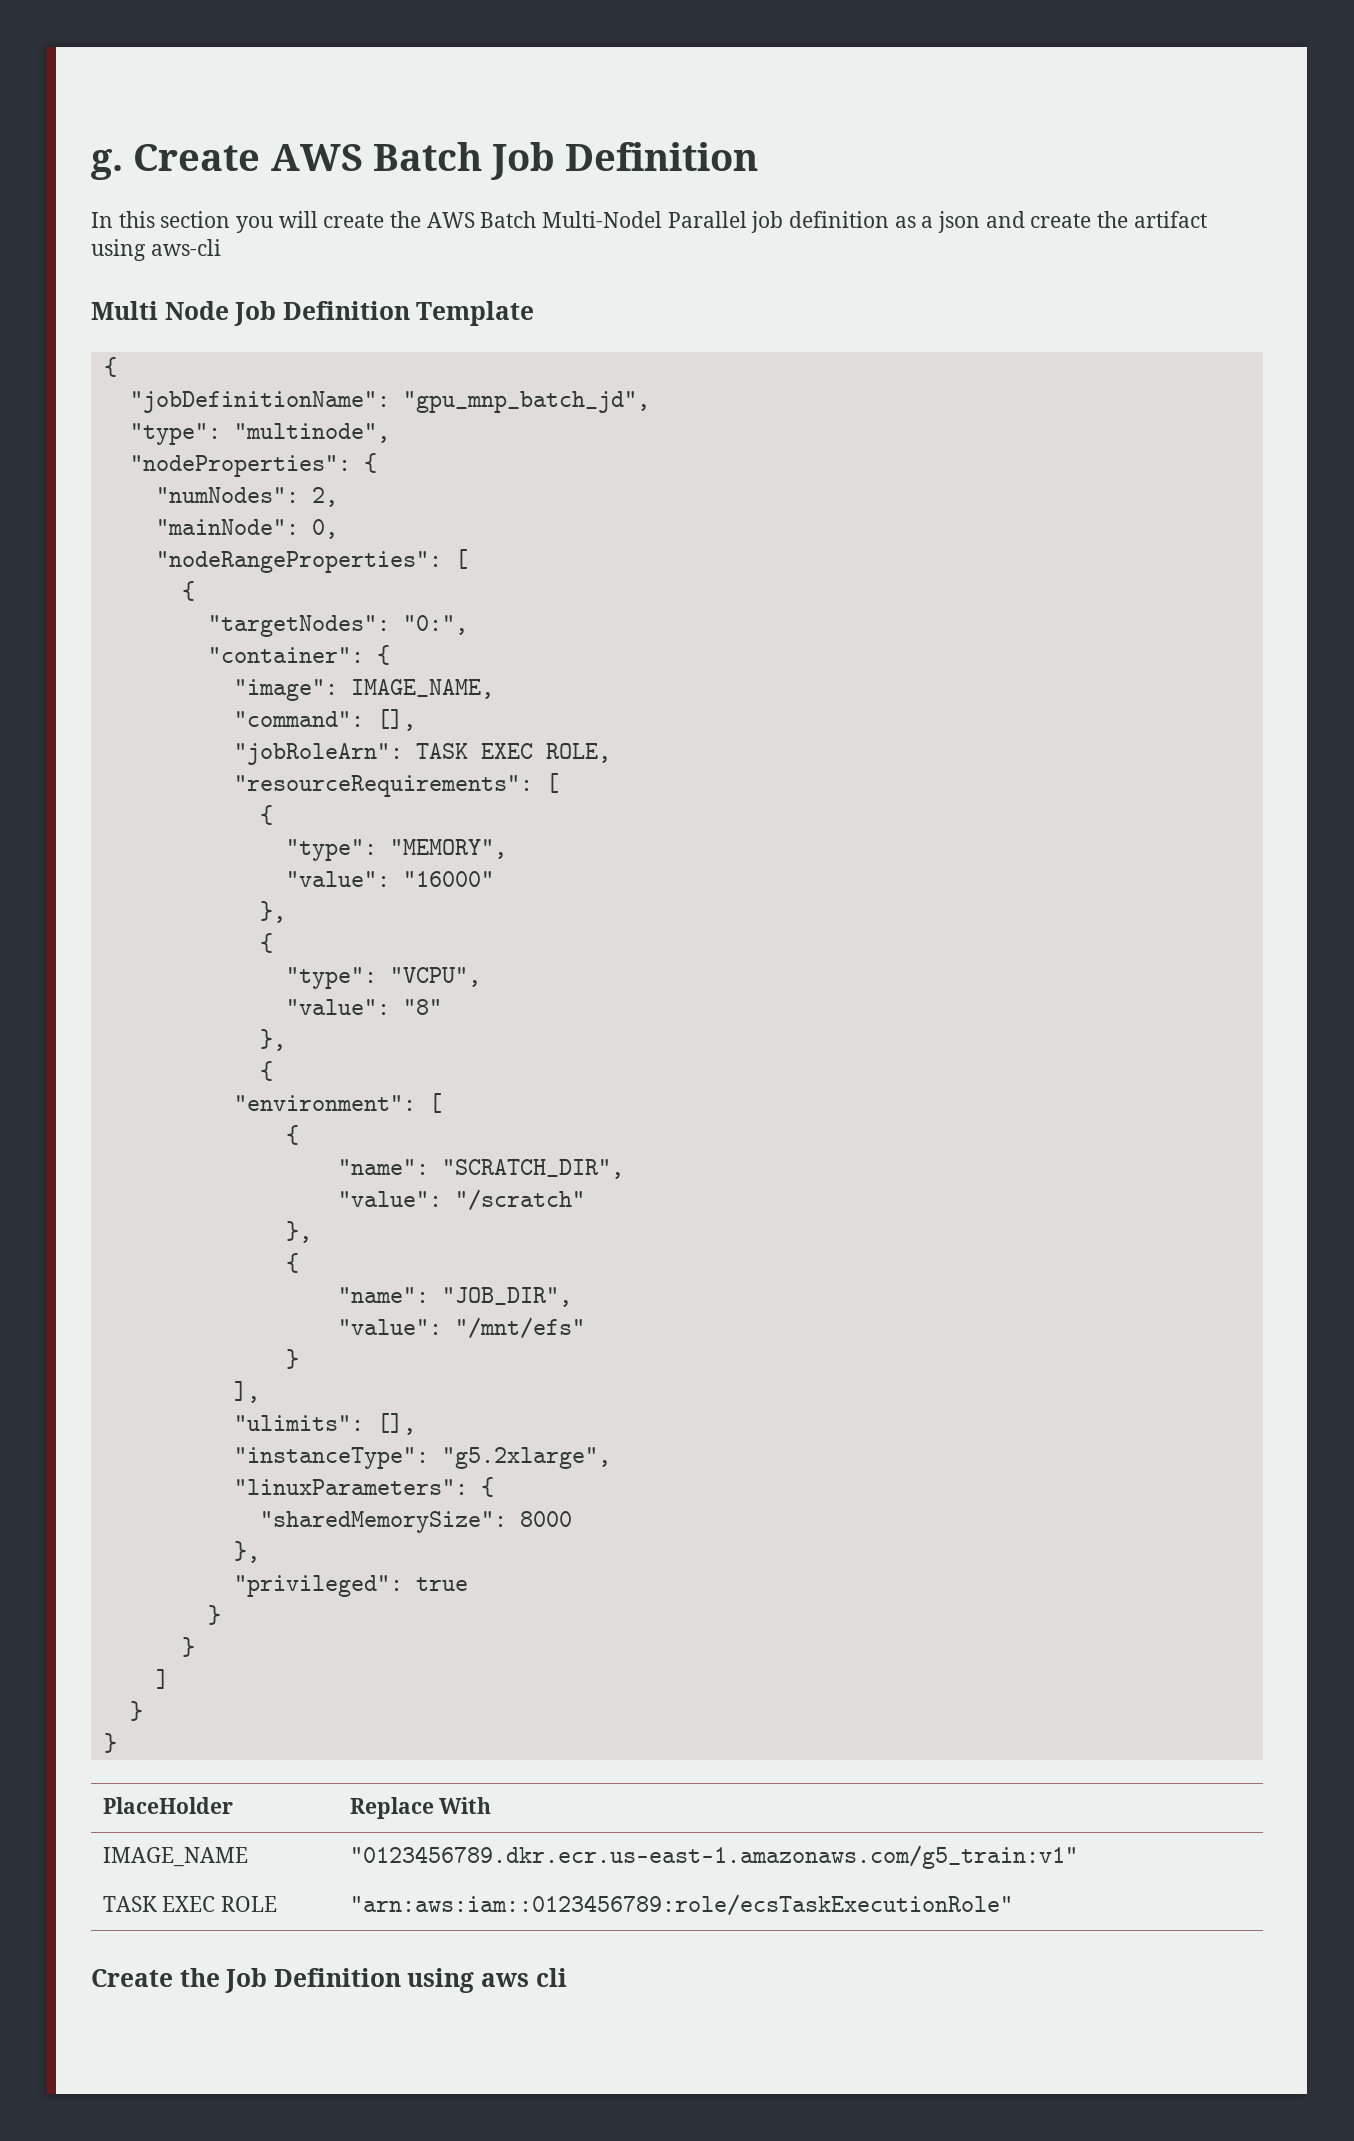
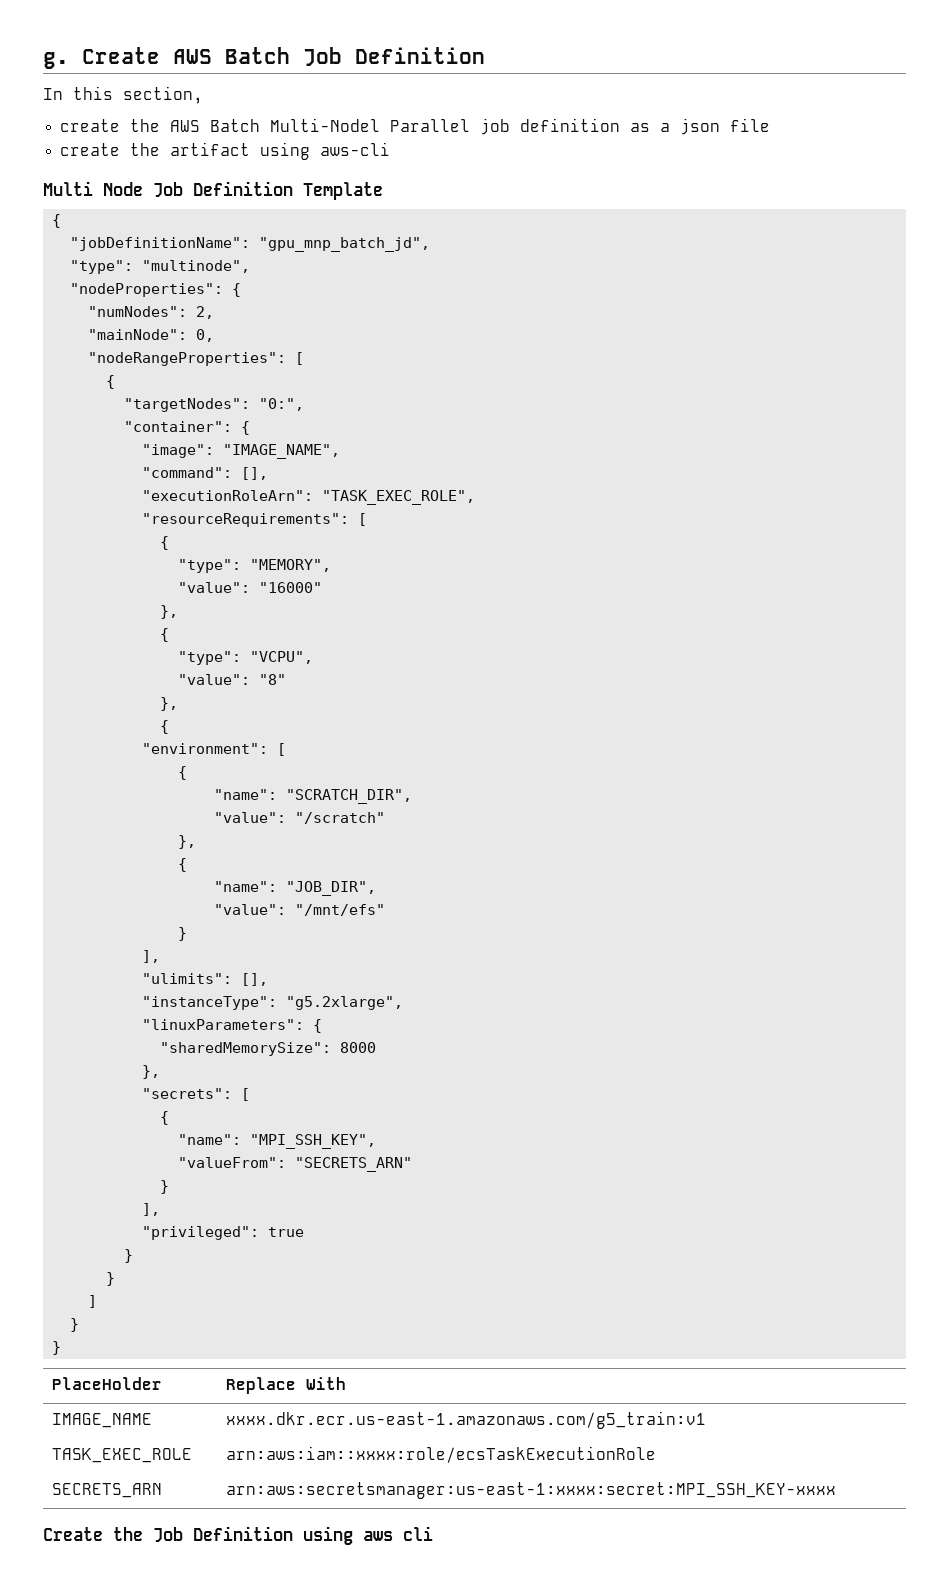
[160,211,318,233] section you will -> [123,86,203,104] section, //
[985,211,1025,228] and -> [730,118,771,132] file //
[350,679,494,699] IMAGE_NAME, -> [223,444,341,459] "IMAGE_NAME",
[233,743,611,765] "jobRoleArn": TASK EXEC ROLE, -> [142,490,476,505] "executionRoleArn": "TASK_EXEC_ROLE",
(260, 1552) none -> [142,1088,251,1101] [160,1111,170,1125] [178,1134,377,1149] [178,1157,413,1172] [160,1180,170,1194] [142,1203,161,1216] // "secrets": [ // { // "name": "MPI_SSH_KEY", // "valueFrom": "SECRETS_ARN" // } // ],
[349,1845,1078,1869] [102,1896,278,1912] [349,1894,1013,1916] "0123456789.dkr.ecr.us-east-1.amazonaws.com/g5_train:v1" // TASK EXEC ROLE | "arn:aws:iam::0123456789:role/ecsTaskExecutionRole" -> [226,1411,707,1429] [52,1448,193,1463] [226,1446,657,1463] [52,1483,163,1498] [226,1482,837,1499] xxxx.dkr.ecr.us-east-1.amazonaws.com/g5_train:v1 // TASK_EXEC_ROLE | arn:aws:iam::xxxx:role/ecsTaskExecutionRole // SECRETS_ARN | arn:aws:secretsmanager:us-east-1:xxxx:secret:MPI_SSH_KEY-xxxx

